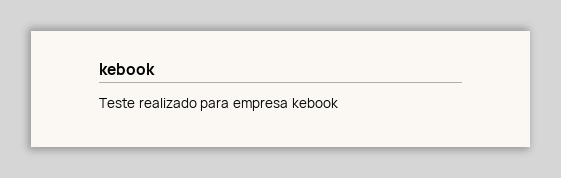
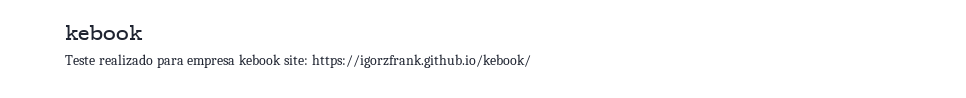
(338, 103) none -> [283,54,531,68] site: https://igorzfrank.github.io/kebook/

